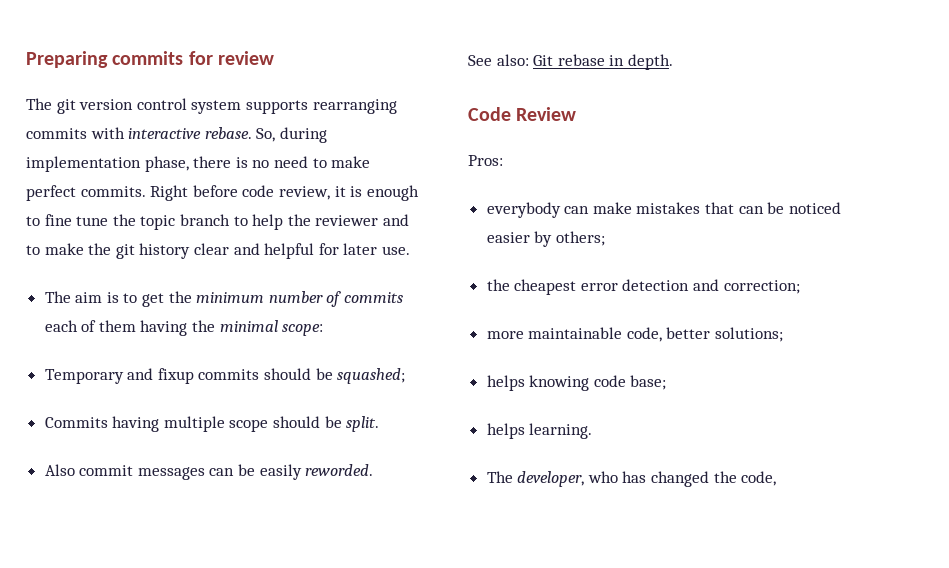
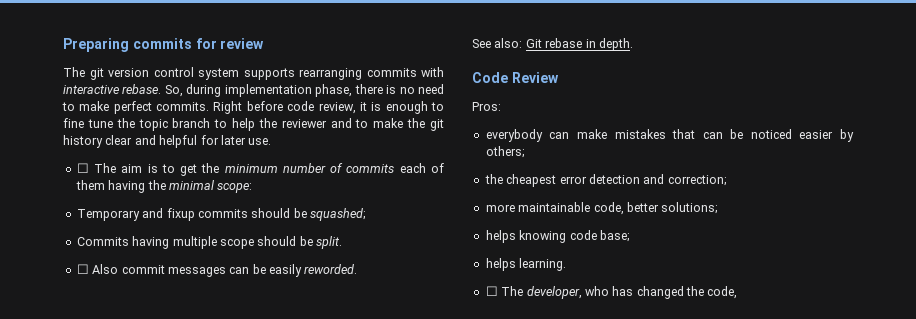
(410, 250) none -> [76,163,89,173] ☐
(380, 424) none -> [76,264,89,274] ☐
(593, 431) none -> [485,286,498,296] ☐

